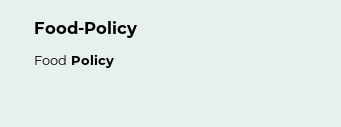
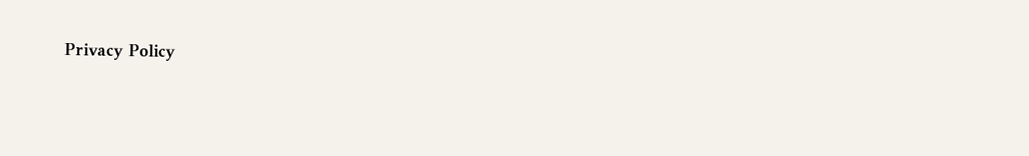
[34,21,137,38] [34,55,67,65] Food-Policy // Food -> [64,42,124,61] Privacy

